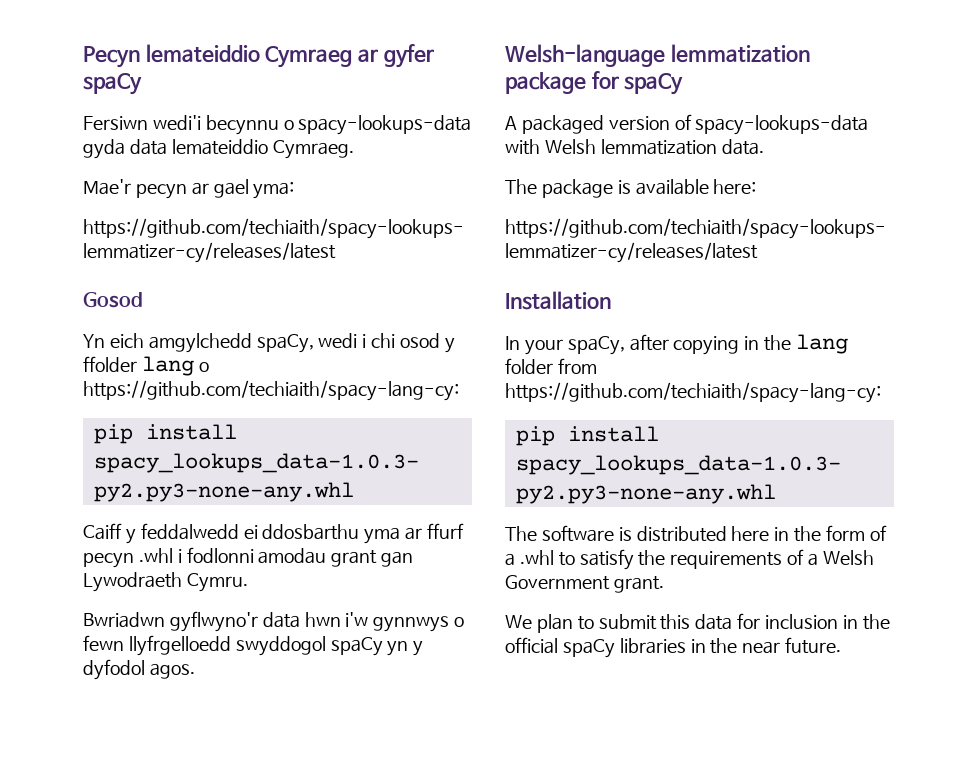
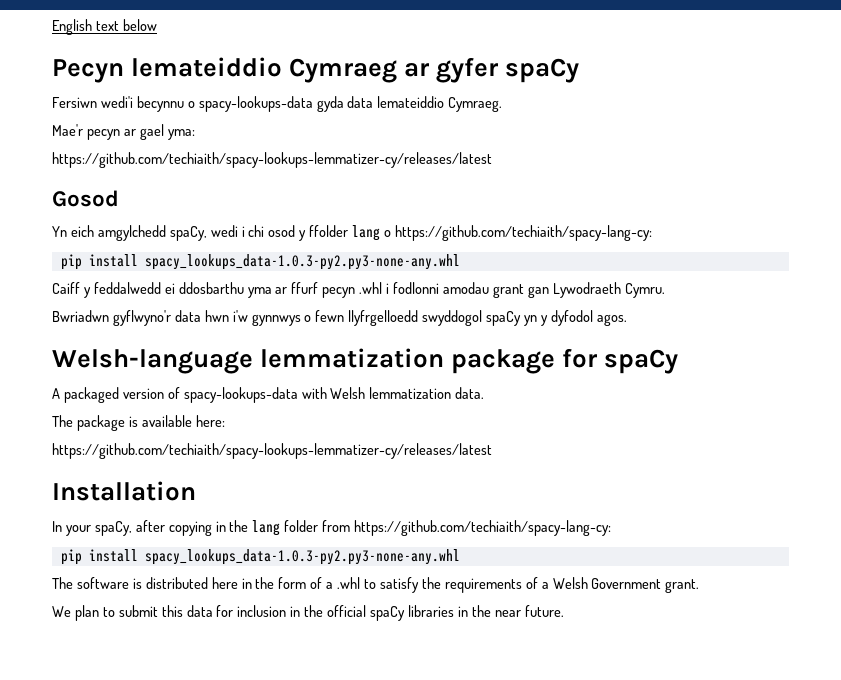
(83, 57) none -> [52,19,157,35] English text below //

